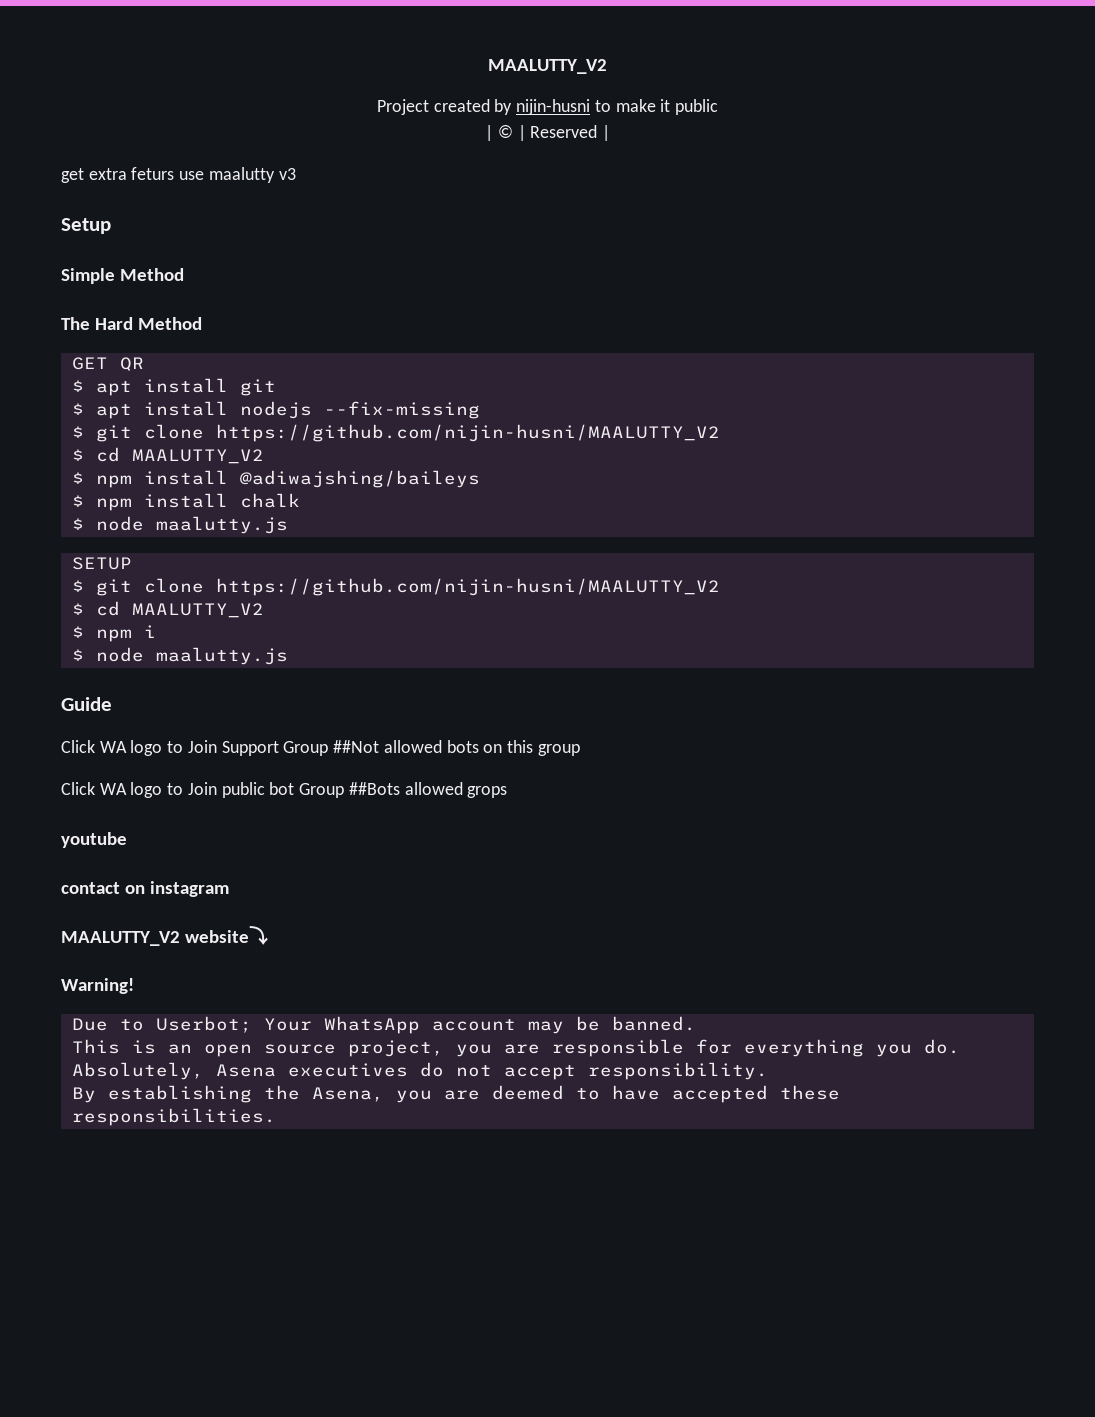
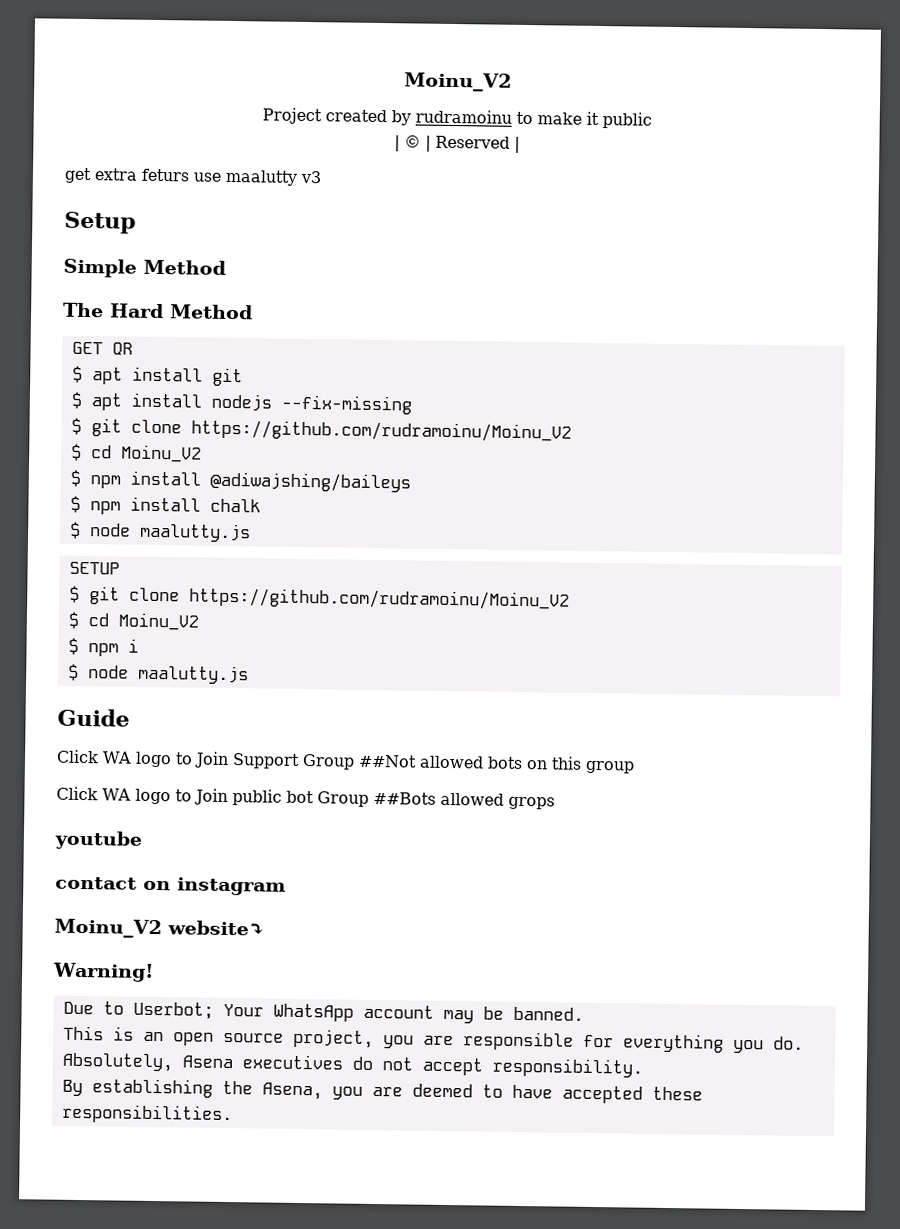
[488,59,607,74] MAALUTTY_V2 -> [403,72,512,92] Moinu_V2
[516,99,591,115] nijin-husni -> [414,109,512,124] rudramoinu
[215,424,720,442] [71,447,264,464] https://github.com/nijin-husni/MAALUTTY_V2 // $ cd MAALUTTY_V2 -> [190,419,572,443] [70,443,202,463] https://github.com/rudramoinu/Moinu_V2 // $ cd Moinu_V2
[215,578,720,596] [71,601,264,618] https://github.com/nijin-husni/MAALUTTY_V2 // $ cd MAALUTTY_V2 -> [188,587,570,611] [67,611,199,631] https://github.com/rudramoinu/Moinu_V2 // $ cd Moinu_V2
[61,931,180,946] MAALUTTY_V2 -> [54,918,162,939] Moinu_V2

